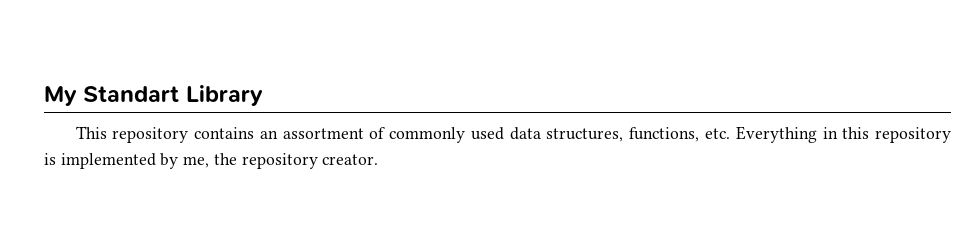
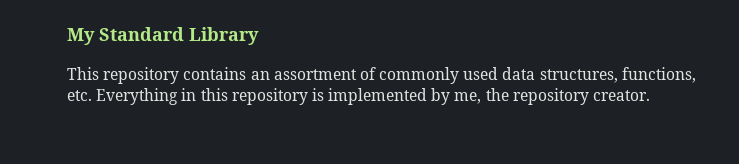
[83,86,180,102] Standart -> [99,27,184,41] Standard

